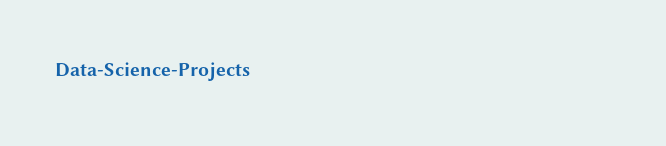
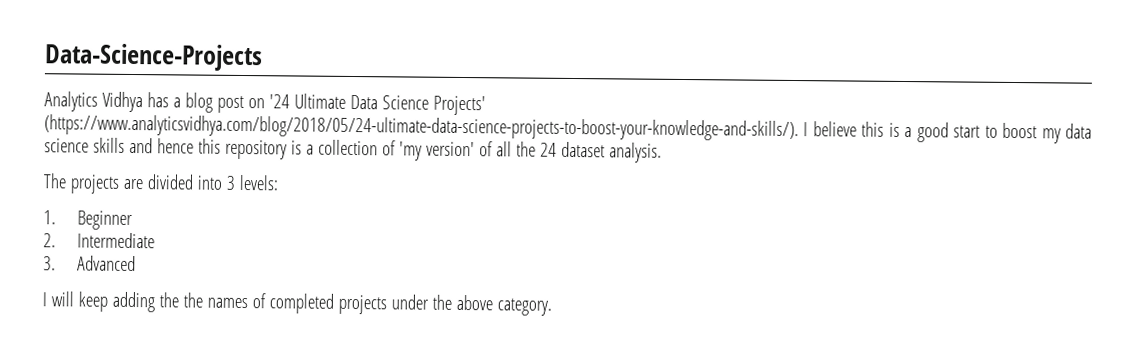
(250, 71) none -> [44,91,486,116] [44,114,1092,144] [44,137,662,163] [43,173,279,194] [43,210,133,231] [43,232,155,249] [43,255,136,272] [42,291,552,316] // Analytics Vidhya has a blog post on '24 Ultimate Data Science Projects' (https://www.analyticsvidhya.com/blog/2018/05/24-ultimate-data-science-projects-to-boost-your-knowledge-and-skills/). I believe this is a good start to boost my data science skills and hence this repository is a collection of 'my version' of all the 24 dataset analysis. // The projects are divided into 3 levels: // 1. Beginner // 2. Intermediate // 3. Advanced // I will keep adding the the names of completed projects under the above category.

